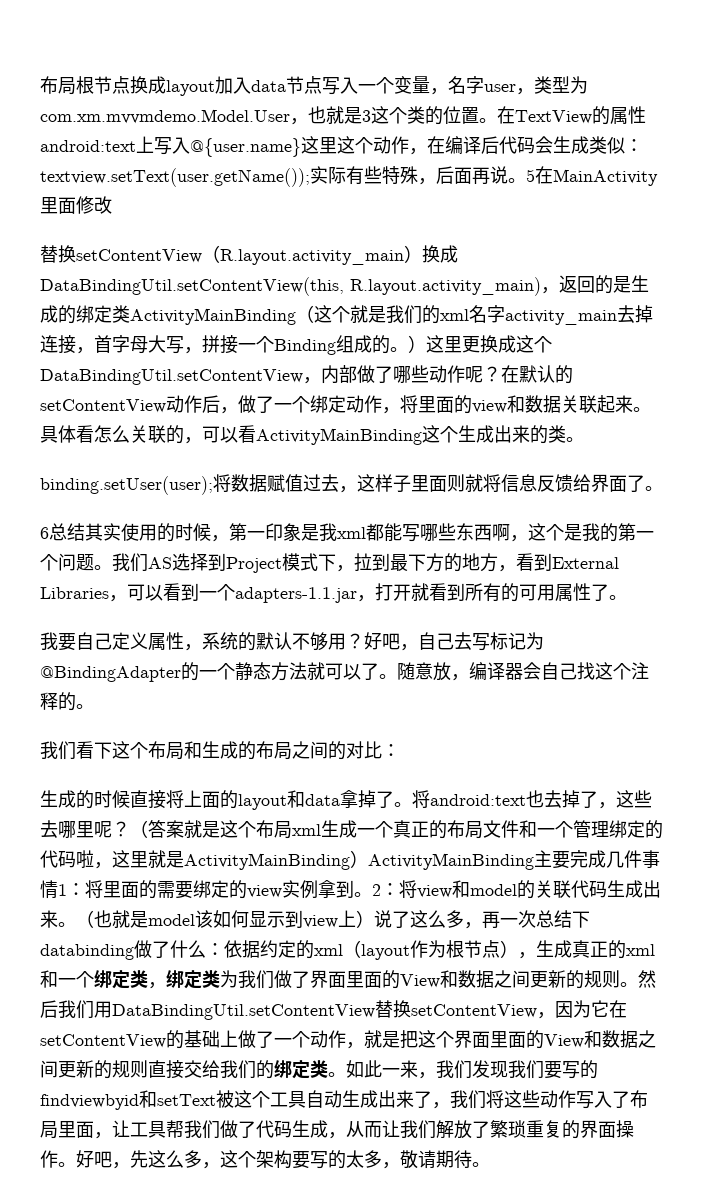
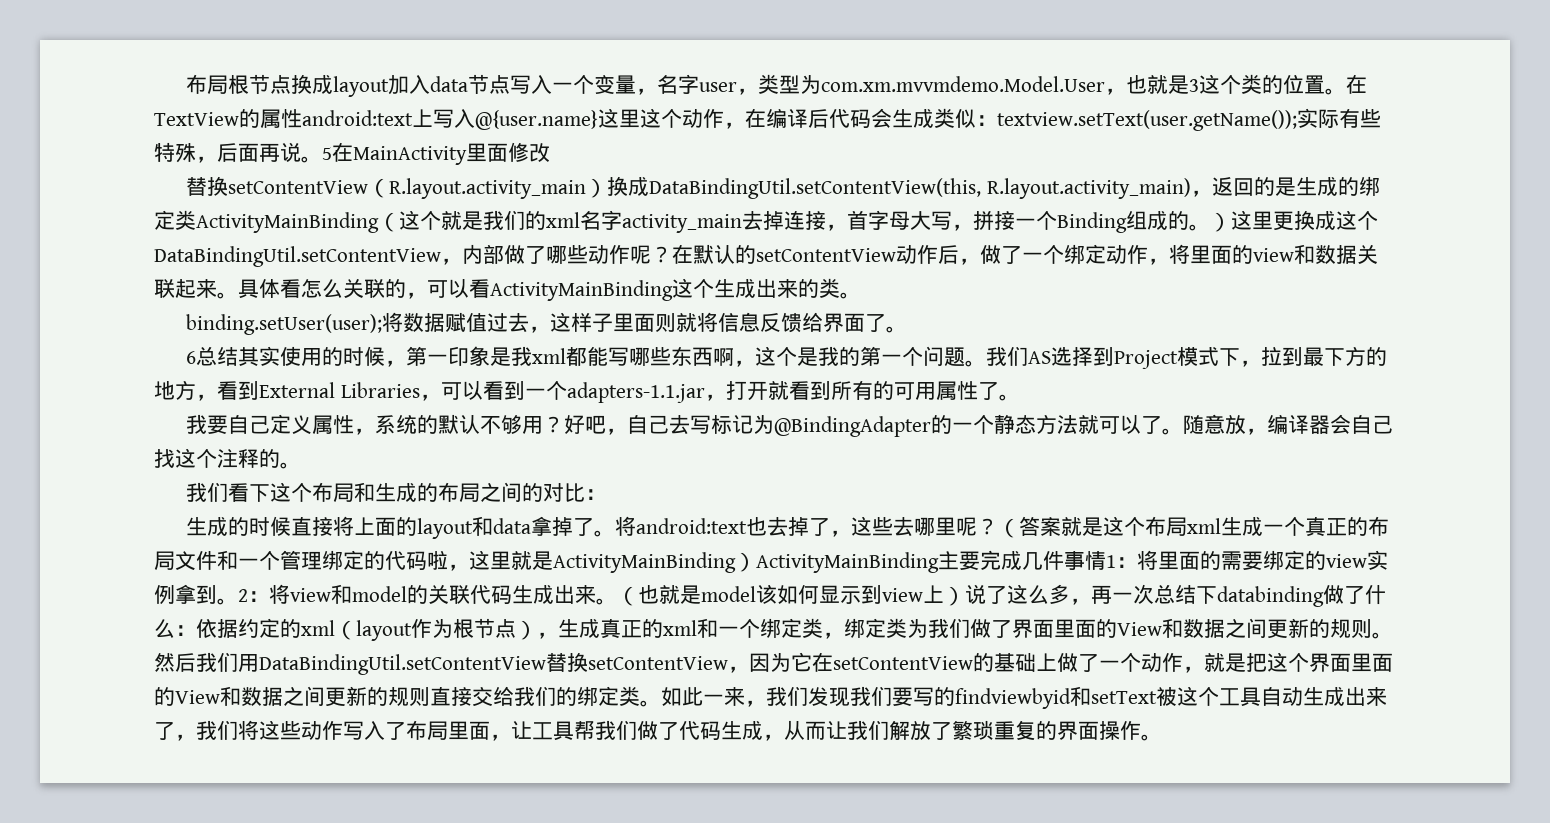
[76,1150,490,1169] 好吧，先这么多，这个架构要写的太多，敬请期待。 -> (1162, 737) none

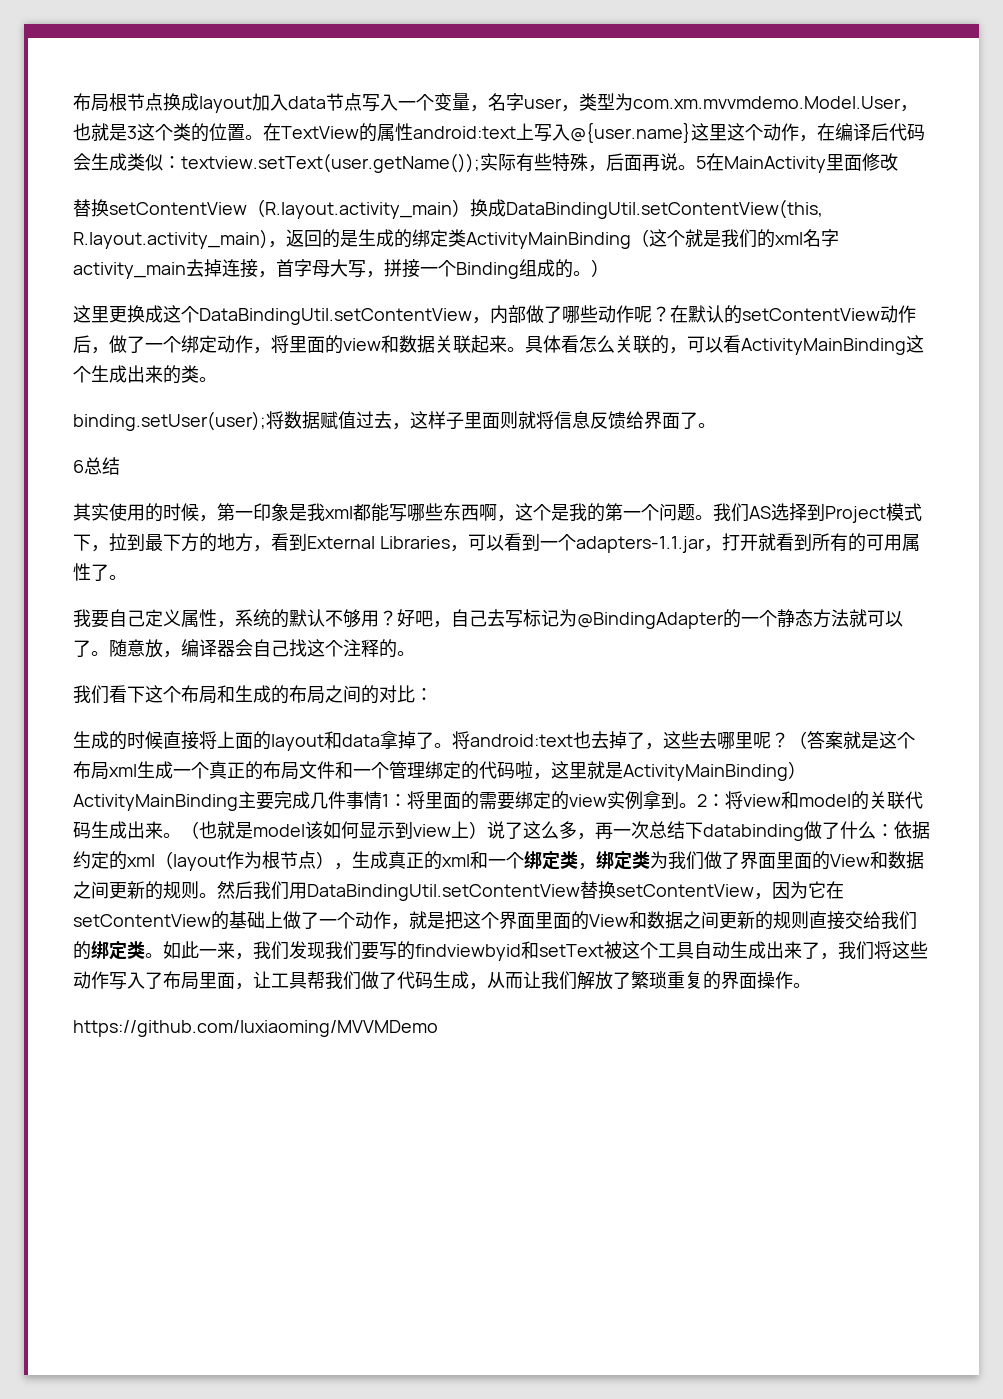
(1231, 222) none -> (609, 268) //
(238, 356) none -> (120, 466) //
(1162, 737) none -> [73,1020,438,1037] // https://github.com/luxiaoming/MVVMDemo

